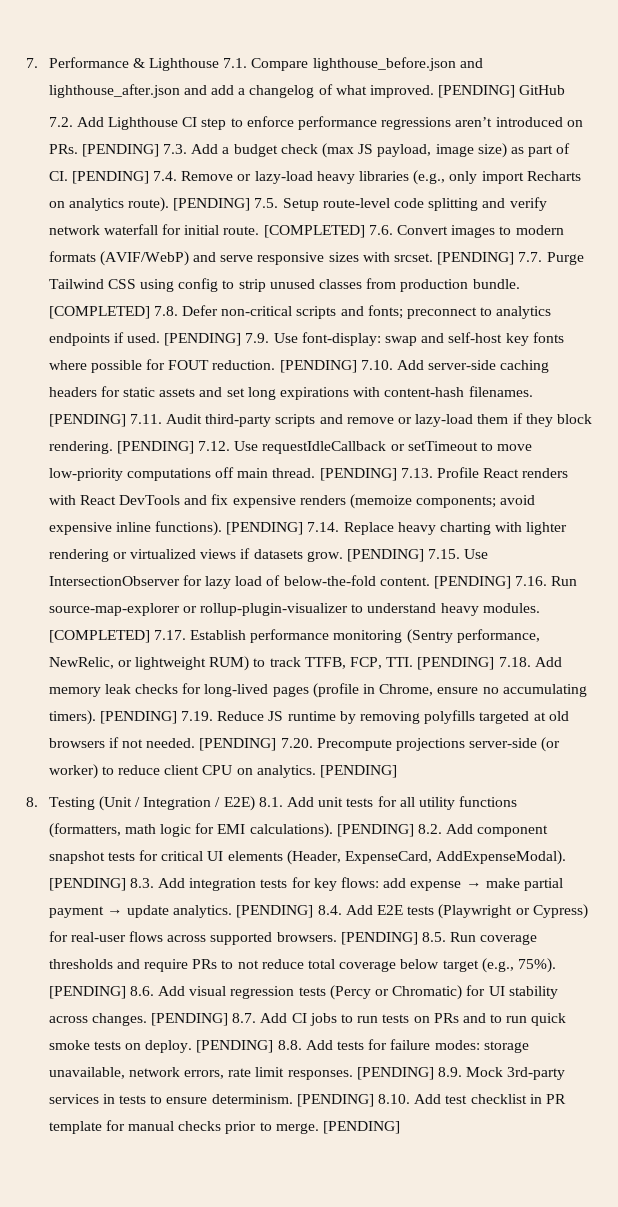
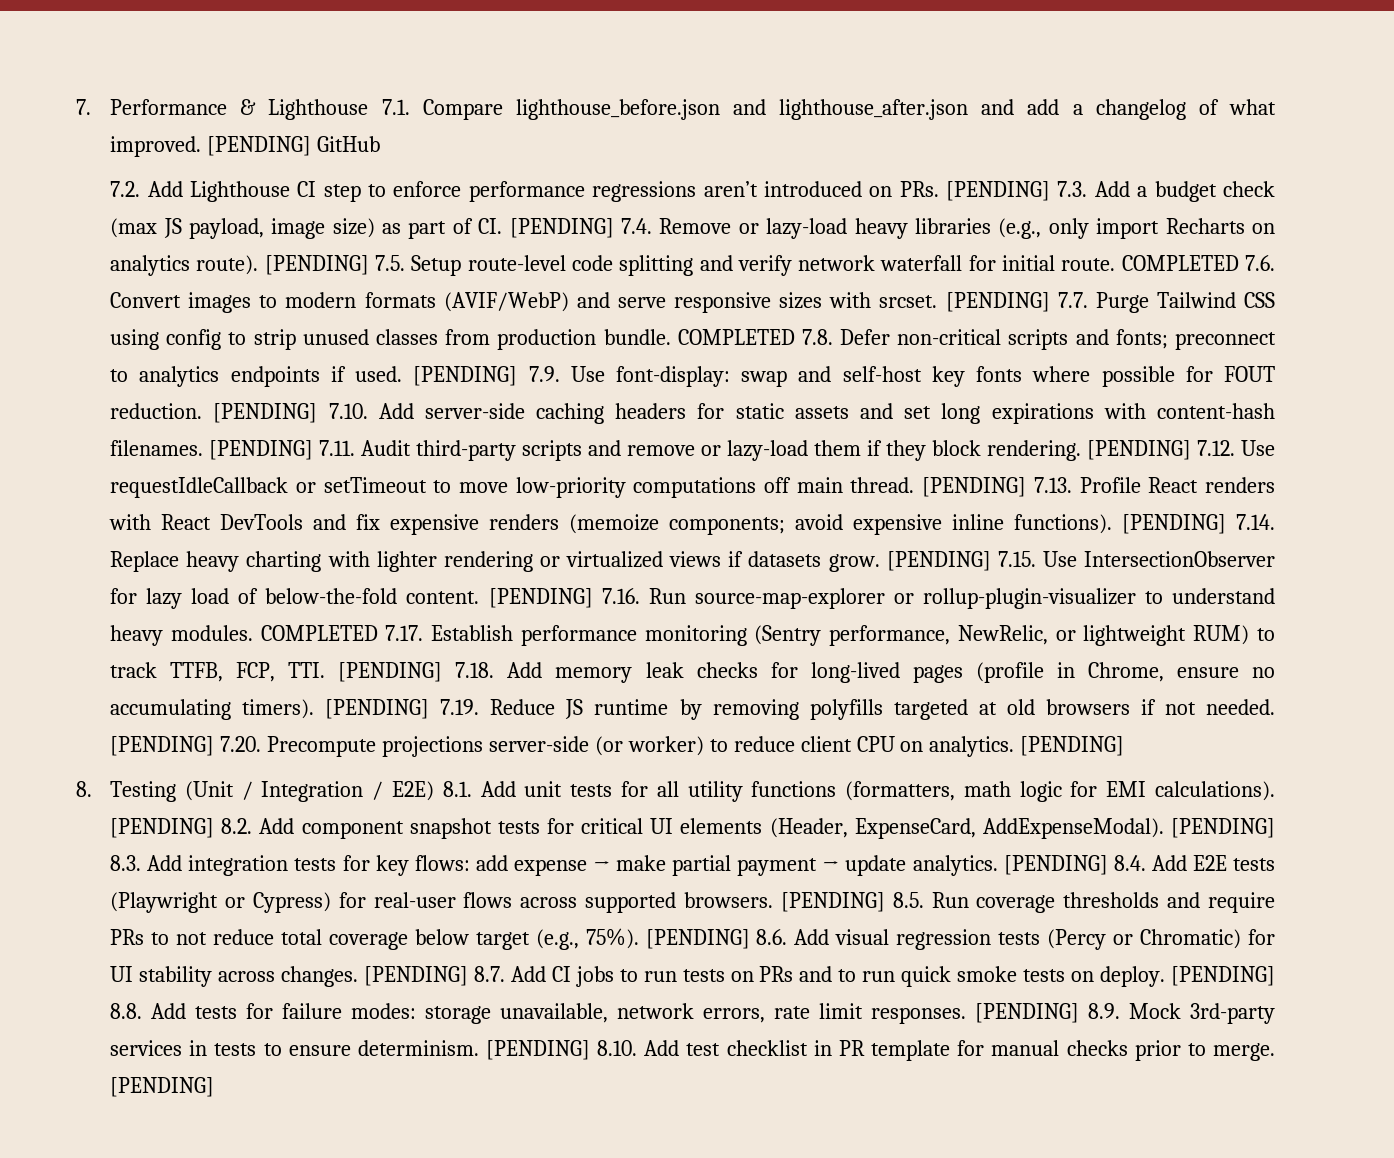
[263,225,365,238] [COMPLETED] -> [1121,255,1239,271] COMPLETED
[48,306,150,319] [COMPLETED] -> [677,329,795,345] COMPLETED
[48,630,150,643] [COMPLETED] -> [260,625,378,641] COMPLETED

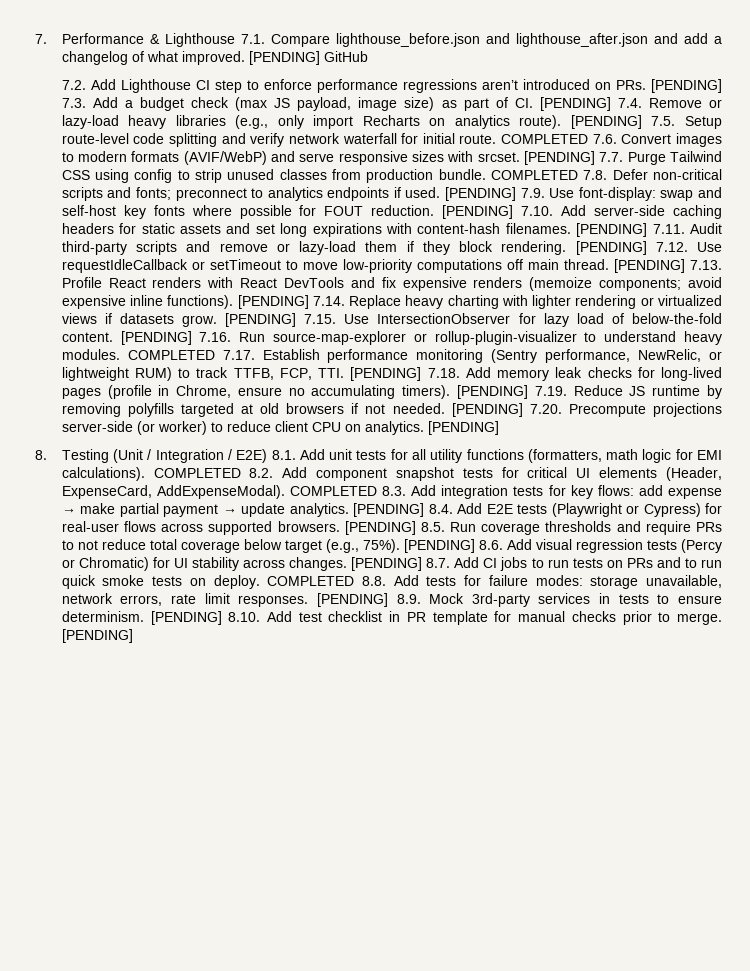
[110,818,215,838] [PENDING] -> [153,468,241,478] COMPLETED
[1170,818,1275,838] [PENDING] -> [289,486,377,496] COMPLETED
[1171,966,1276,986] [PENDING] -> [267,576,355,586] COMPLETED

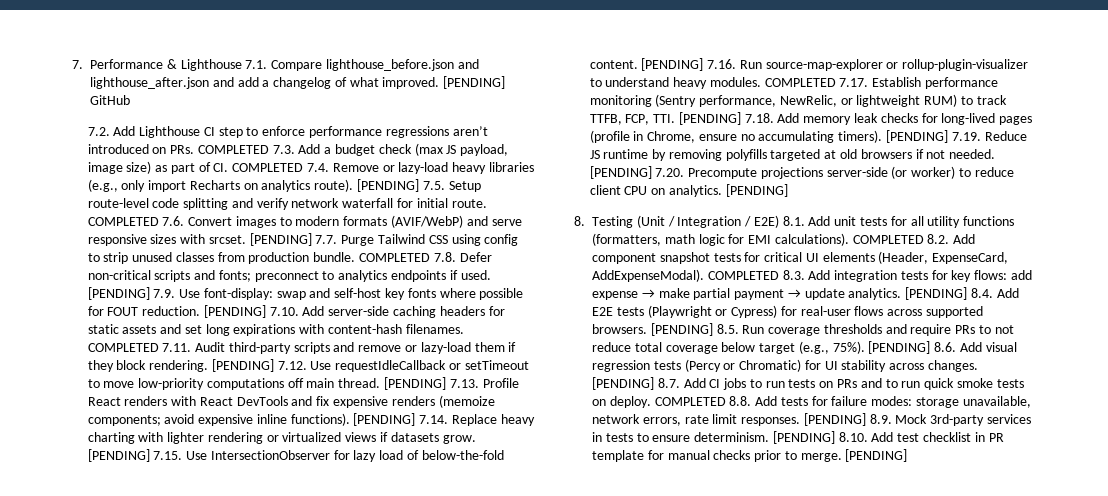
[651,79,723,93] [PENDING] -> [197,145,269,154] COMPLETED
[539,97,611,111] [PENDING] -> [232,163,304,172] COMPLETED
[576,223,648,237] [PENDING] -> [87,343,159,352] COMPLETED

